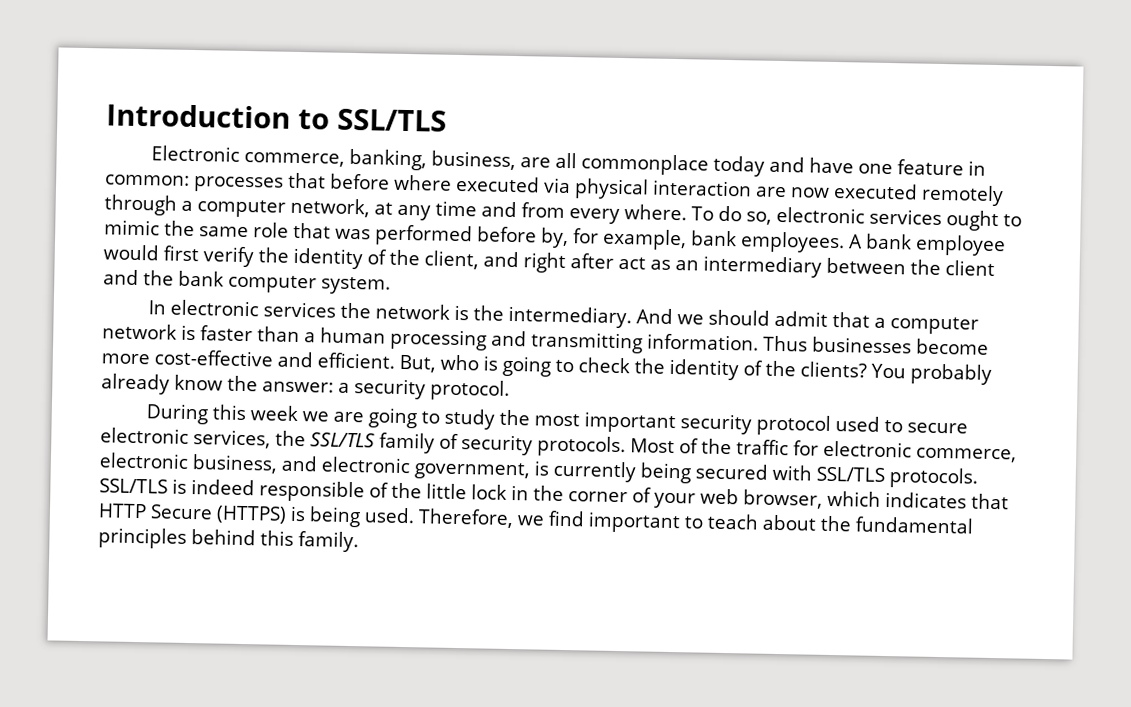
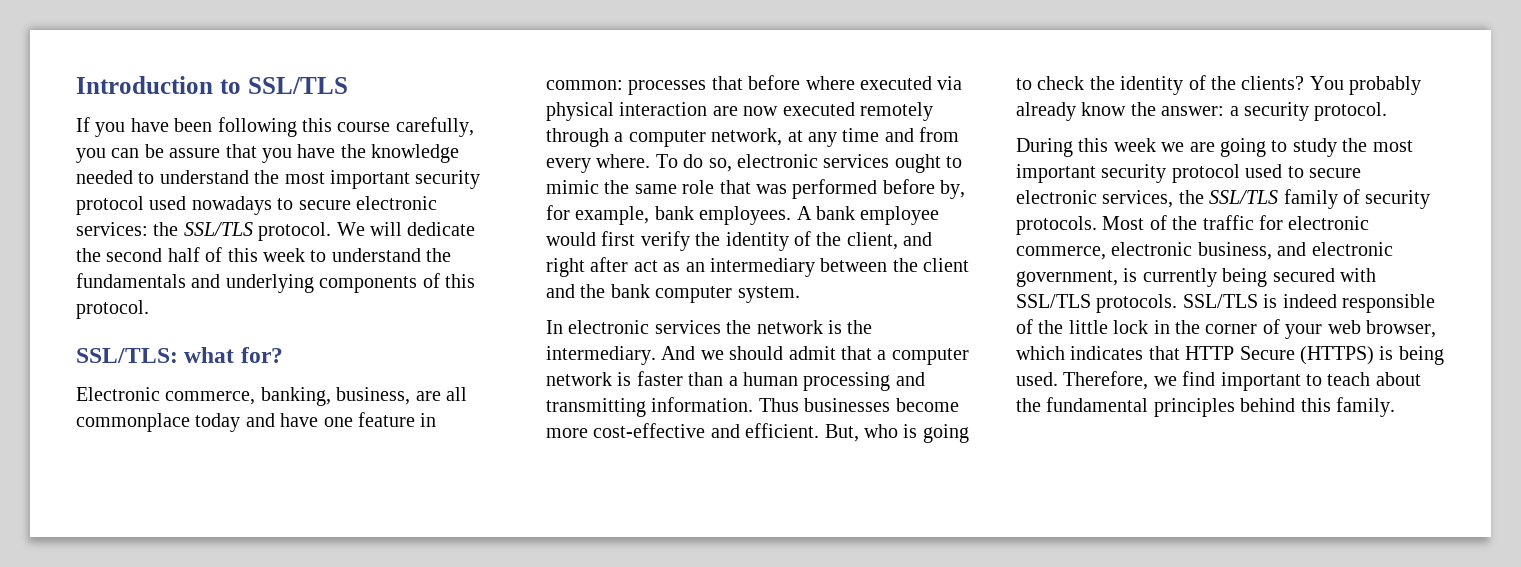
(447, 120) none -> [76,117,474,137] [76,144,460,163] [76,170,481,189] [76,196,437,215] [76,222,476,241] [76,247,452,262] [76,273,475,293] [76,300,149,319] [76,347,283,363] // If you have been following this course carefully, you can be assure that you have the knowledge needed to understand the most important security protocol used nowadays to secure electronic services: the SSL/TLS protocol. We will dedicate the second half of this week to understand the fundamentals and underlying components of this protocol. // SSL/TLS: what for?

